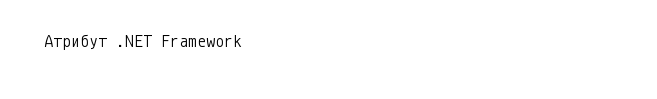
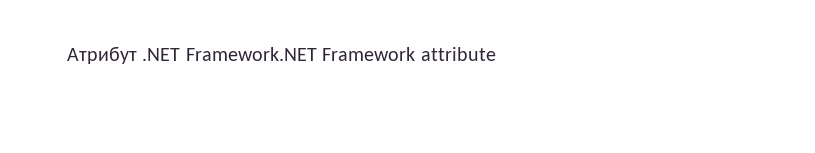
[161,35,242,47] Framework -> [185,47,496,61] Framework.NET Framework attribute

